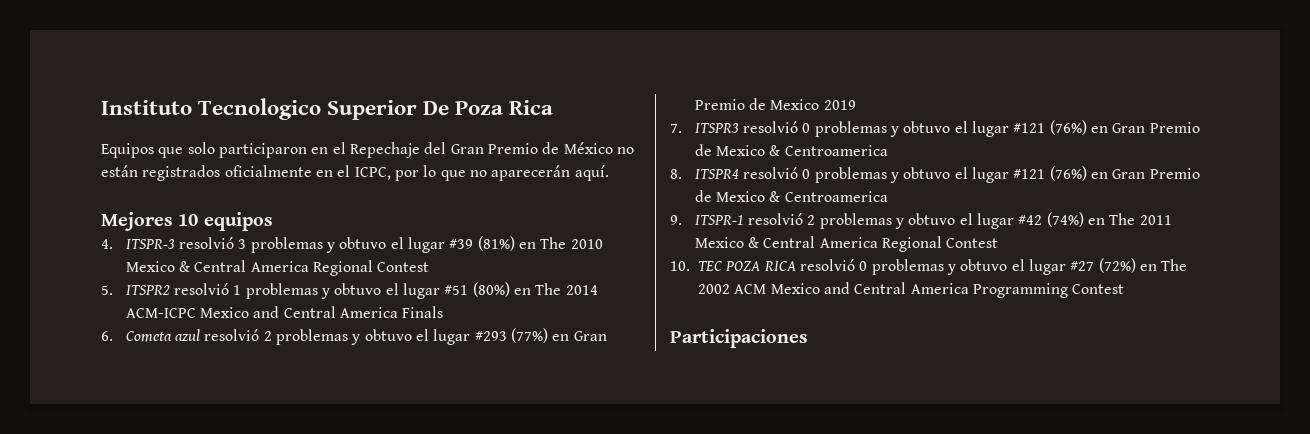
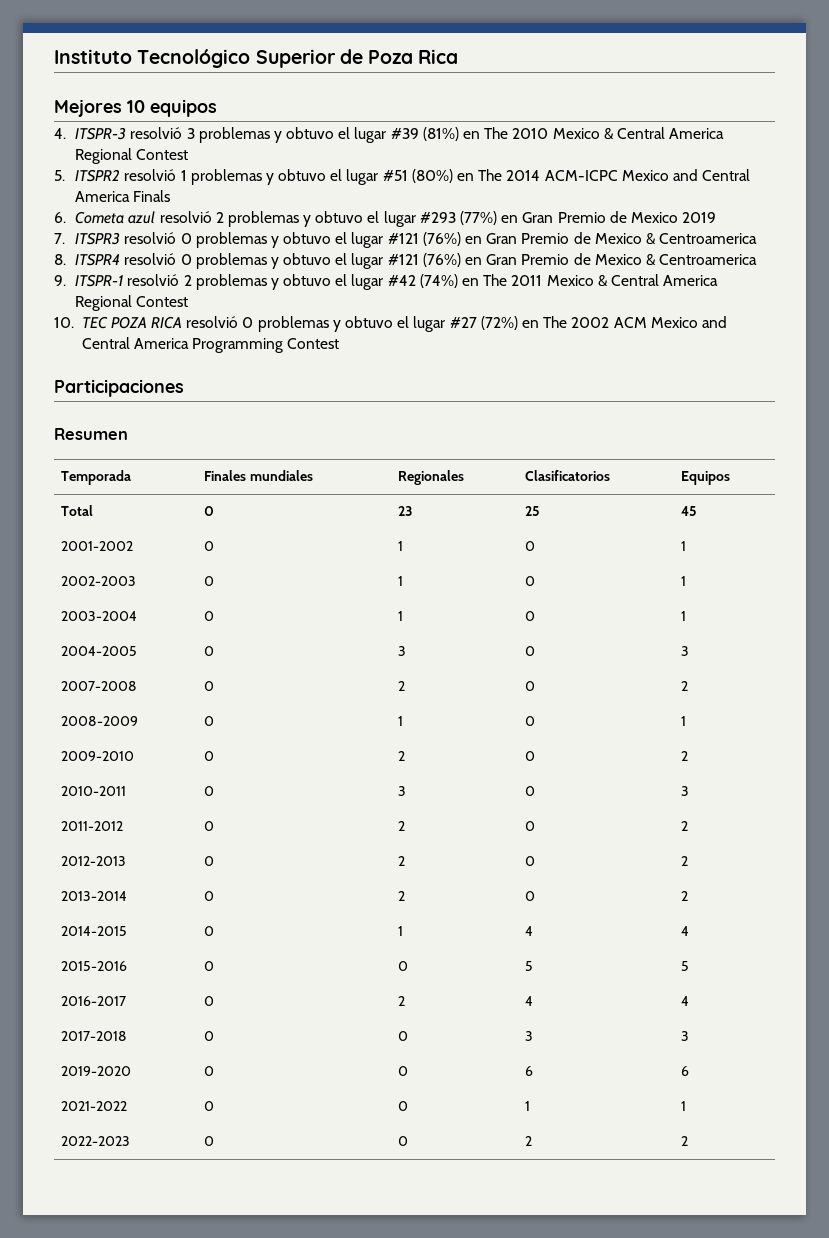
[198,98,450,120] Tecnologico Superior De -> [137,49,363,68] Tecnológico Superior de
[101,142,634,158] [101,165,609,181] // Equipos que solo participaron en el Repechaje del Gran Premio de México no están registrados oficialmente en el ICPC, por lo que no aparecerán aquí. -> (459, 56) none
(808, 338) none -> [54,428,128,440] [61,470,132,485] [204,470,314,481] [398,470,465,485] [525,470,611,481] [681,471,731,485] [61,505,94,516] [204,506,215,516] [398,506,414,516] [525,506,541,516] [681,506,698,516] [61,541,134,551] [204,541,215,551] [398,541,404,551] [525,541,536,551] [681,541,687,551] [61,576,137,586] [204,576,215,586] [398,576,404,586] [525,576,536,586] [681,576,687,586] [61,611,138,621] [204,611,215,621] [398,611,404,621] [525,611,536,621] [681,611,687,621] [61,646,138,656] [204,646,215,656] [398,646,407,656] [525,646,536,656] [681,646,690,656] [61,681,138,691] [204,681,215,691] [398,681,406,691] [525,681,536,691] [681,681,689,691] [61,716,139,726] [204,716,215,726] [398,716,404,726] [525,716,536,726] [681,716,687,726] [61,751,135,761] [204,751,215,761] [398,751,406,761] [525,751,536,761] [681,751,689,761] [61,786,127,796] [204,786,215,796] [398,786,407,796] [525,786,536,796] [681,786,690,796] [61,821,124,831] [204,821,215,831] [398,821,406,831] [525,821,536,831] [681,821,689,831] [61,856,127,866] [204,856,215,866] [398,856,406,866] [525,856,536,866] [681,856,689,866] [61,891,128,901] [204,891,215,901] [398,891,406,901] [525,891,536,901] [681,891,689,901] [61,926,128,936] [204,926,215,936] [398,926,404,936] [525,926,534,936] [681,926,690,936] [61,961,128,971] [204,961,215,971] [398,961,409,971] [525,961,534,971] [681,961,690,971] [61,996,127,1006] [204,996,215,1006] [398,996,406,1006] [525,996,534,1006] [681,996,690,1006] [61,1031,128,1041] [204,1031,215,1041] [398,1031,409,1041] [525,1031,534,1041] [681,1031,690,1041] [61,1066,132,1076] [204,1066,215,1076] [398,1066,409,1076] [525,1066,534,1076] [681,1066,690,1076] [61,1101,128,1111] [204,1101,215,1111] [398,1101,409,1111] [525,1101,531,1111] [681,1101,687,1111] [61,1136,131,1146] [204,1136,215,1146] [398,1136,409,1146] [525,1136,533,1146] [681,1136,689,1146] // Resumen // Temporada | Finales mundiales | Regionales | Clasificatorios | Equipos // Total | 0 | 23 | 25 | 45 // 2001-2002 | 0 | 1 | 0 | 1 // 2002-2003 | 0 | 1 | 0 | 1 // 2003-2004 | 0 | 1 | 0 | 1 // 2004-2005 | 0 | 3 | 0 | 3 // 2007-2008 | 0 | 2 | 0 | 2 // 2008-2009 | 0 | 1 | 0 | 1 // 2009-2010 | 0 | 2 | 0 | 2 // 2010-2011 | 0 | 3 | 0 | 3 // 2011-2012 | 0 | 2 | 0 | 2 // 2012-2013 | 0 | 2 | 0 | 2 // 2013-2014 | 0 | 2 | 0 | 2 // 2014-2015 | 0 | 1 | 4 | 4 // 2015-2016 | 0 | 0 | 5 | 5 // 2016-2017 | 0 | 2 | 4 | 4 // 2017-2018 | 0 | 0 | 3 | 3 // 2019-2020 | 0 | 0 | 6 | 6 // 2021-2022 | 0 | 0 | 1 | 1 // 2022-2023 | 0 | 0 | 2 | 2

